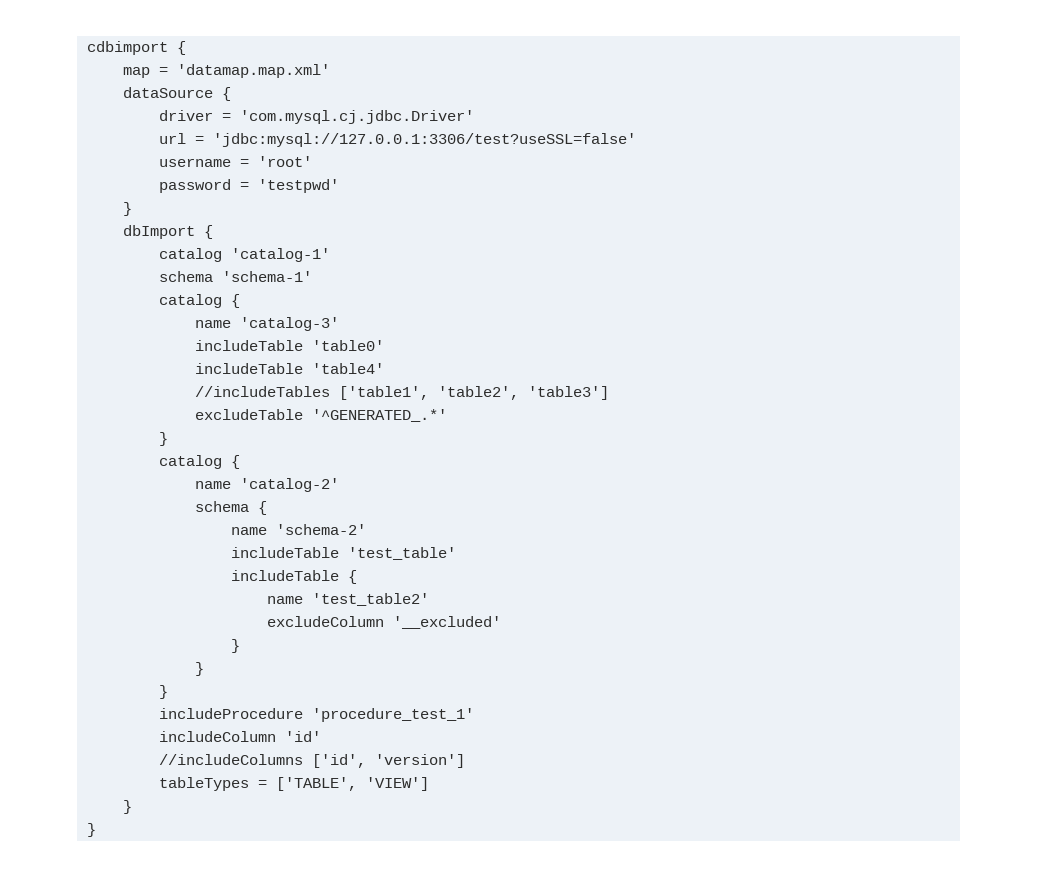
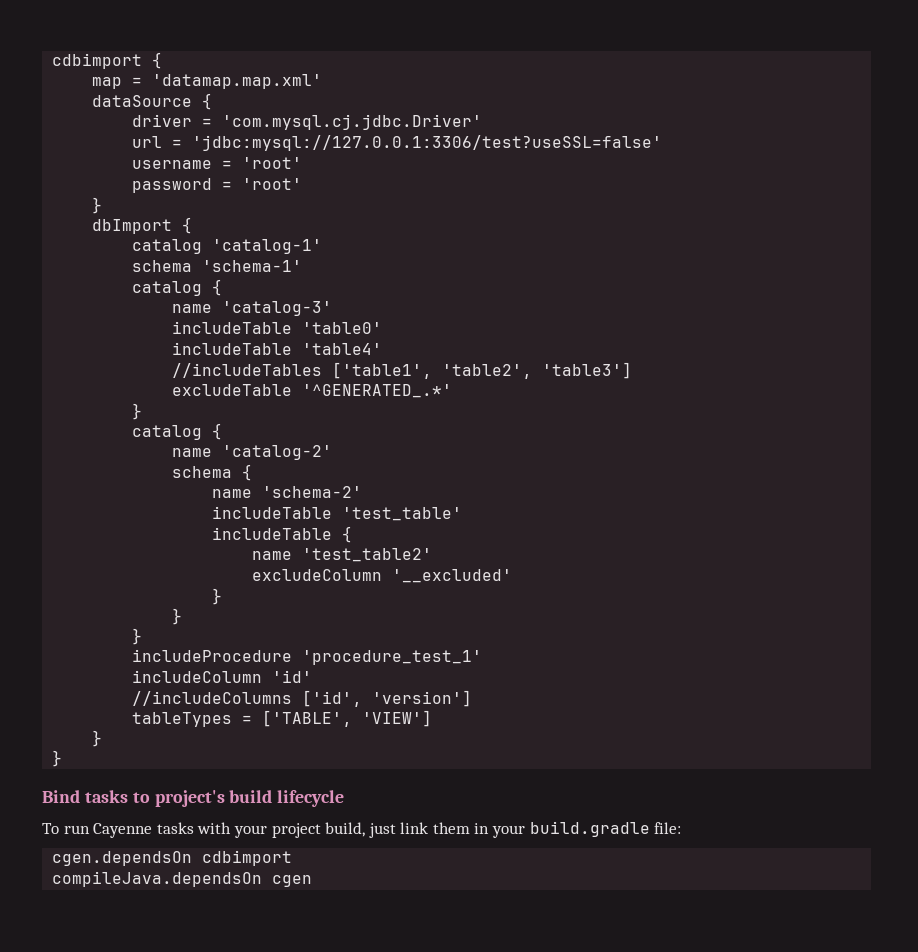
[258,179,340,193] 'testpwd' -> [242,178,303,190] 'root'
(97, 830) none -> [42,790,345,807] [42,821,682,838] [52,850,293,866] [52,871,313,887] // Bind tasks to project's build lifecycle // To run Cayenne tasks with your project build, just link them in your build.gradle file: // cgen.dependsOn cdbimport // compileJava.dependsOn cgen

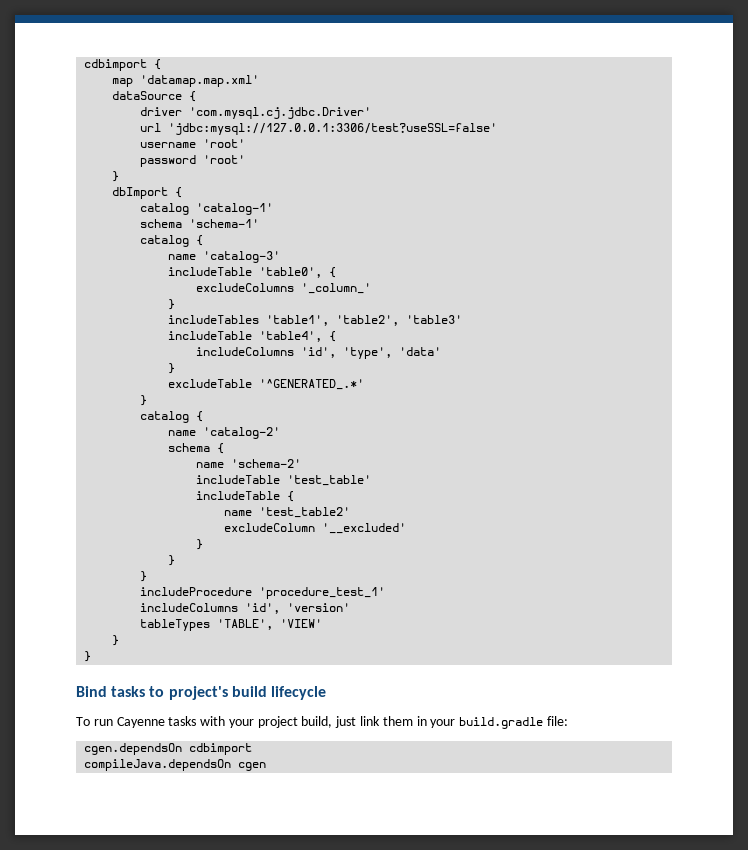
[132,77,143,86] = -> (134, 82) none
[202,118,213,127] = -> (183, 111) none
[172,139,183,148] = -> (162, 127) none
[222,160,233,169] = -> (197, 145) none
[222,181,233,190] = -> (197, 161) none
[302,322,383,334] [172,342,383,355] [172,362,633,379] 'table0' // includeTable 'table4' // //includeTables ['table1', 'table2', 'table3'] -> [259,267,337,278] [196,283,372,294] [168,299,176,310] [168,315,463,326] [168,331,337,342] [196,347,442,359] [168,363,176,374] 'table0', { // excludeColumns '_column_' // } // includeTables 'table1', 'table2', 'table3' // includeTable 'table4', { // includeColumns 'id', 'type', 'data' // }
[132,670,313,683] [132,690,473,707] [132,710,433,727] includeColumn 'id' // //includeColumns ['id', 'version'] // tableTypes = ['TABLE', 'VIEW'] -> [140,603,351,614] [140,619,323,631] includeColumns 'id', 'version' // tableTypes 'TABLE', 'VIEW'

